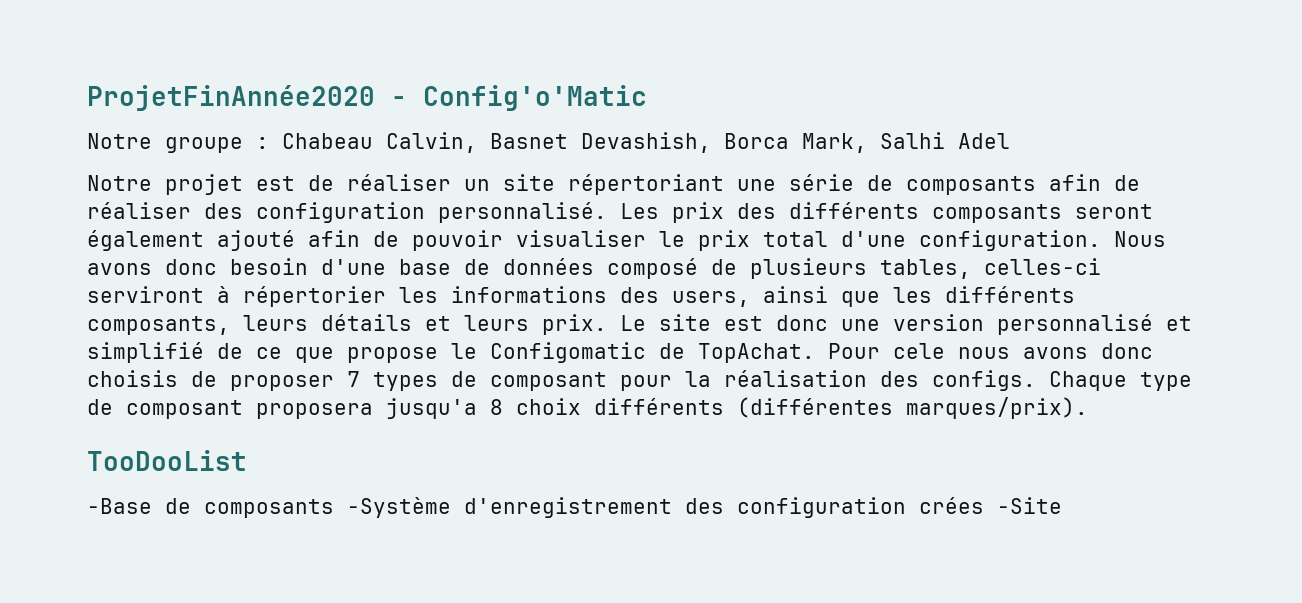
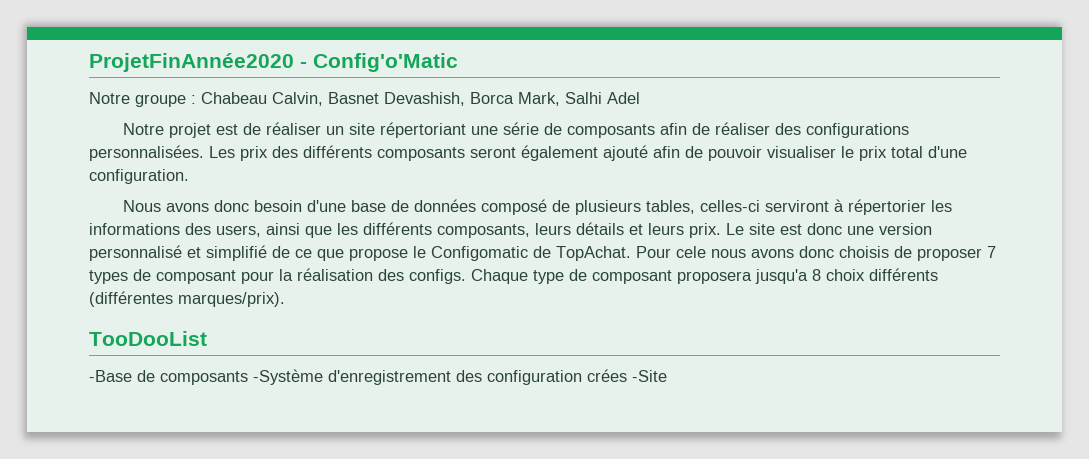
[256,202,607,223] configuration personnalisé. -> [805,123,909,138] [89,145,204,161] configurations personnalisées.
(1101, 240) none -> (189, 176) //

